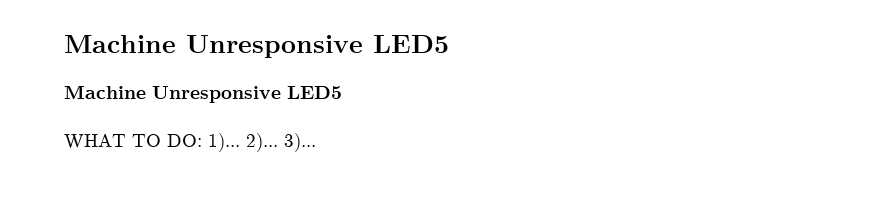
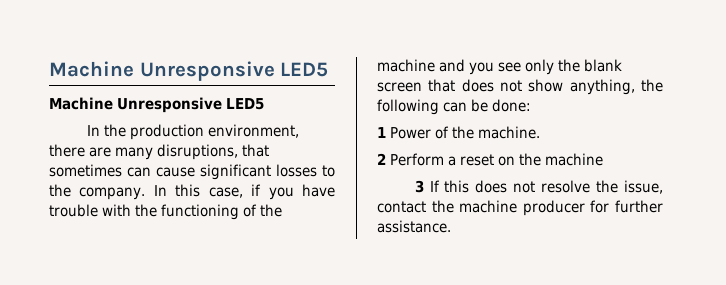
[64,133,316,152] WHAT TO DO: 1)... 2)... 3)... -> [86,124,299,140] [49,144,269,160] [49,164,335,180] [49,184,336,200] [49,204,282,220] [377,59,622,75] [377,79,663,95] [377,99,531,115] [377,126,540,139] [377,153,603,166] [414,180,663,194] [377,200,663,216] [377,220,451,233] In the production environment, there are many disruptions, that sometimes can cause significant losses to the company. In this case, if you have trouble with the functioning of the machine and you see only the blank screen that does not show anything, the following can be done: // 1 Power of the machine. // 2 Perform a reset on the machine // 3 If this does not resolve the issue, contact the machine producer for further assistance.

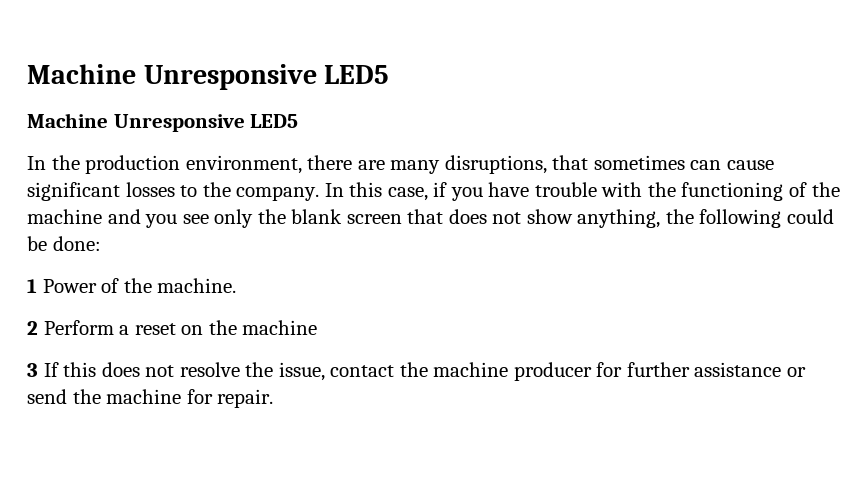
[443,102,467,112] can -> [787,209,835,224] could
[377,220,451,233] assistance. -> [694,362,807,377] [27,389,274,408] assistance or send the machine for repair.

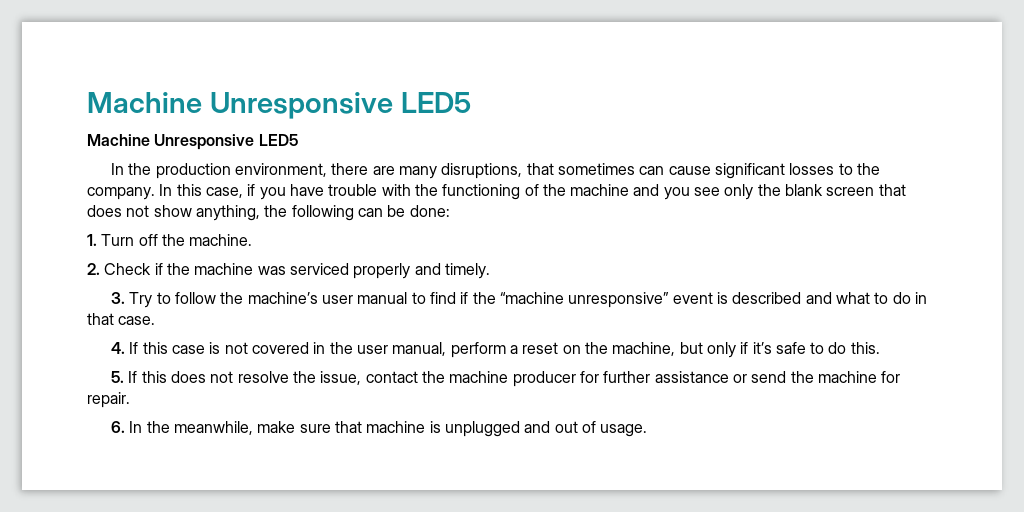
[787,209,835,224] could -> [357,208,383,217] can
[27,278,120,293] 1 Power of -> [87,234,158,246] 1. Turn off
[27,320,318,335] [27,363,38,377] 2 Perform a reset on the machine // 3 -> [87,263,490,279] [111,292,927,308] [87,313,156,325] [111,342,880,358] [111,371,125,383] 2. Check if the machine was serviced properly and timely. // 3. Try to follow the machine’s user manual to find if the “machine unresponsive” event is described and what to do in that case. // 4. If this case is not covered in the user manual, perform a reset on the machine, but only if it’s safe to do this. // 5.
(274, 398) none -> [111,421,648,437] // 6. In the meanwhile, make sure that machine is unplugged and out of usage.

